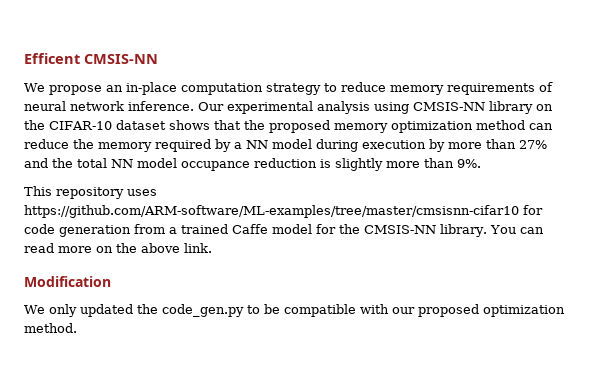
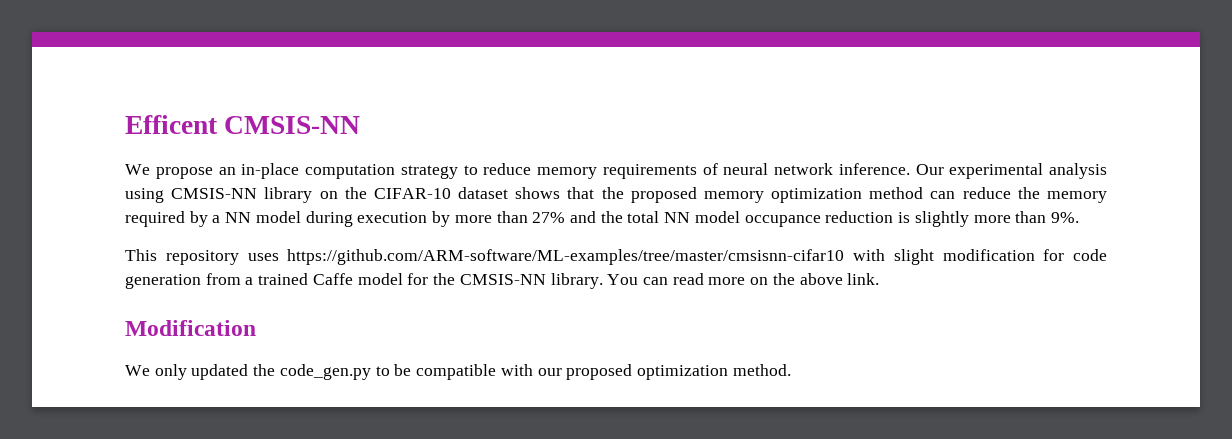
(519, 211) none -> [853,249,1035,265] with slight modification

